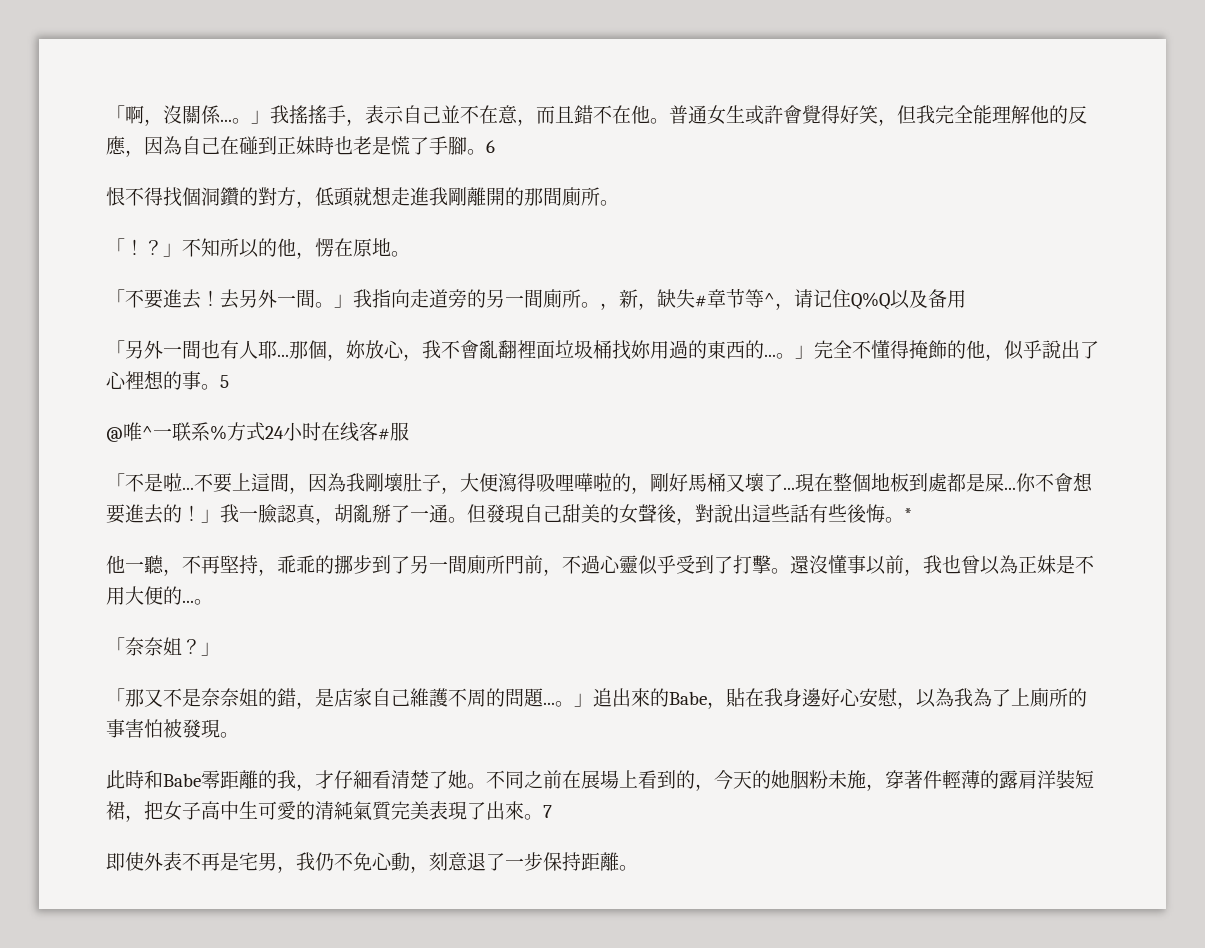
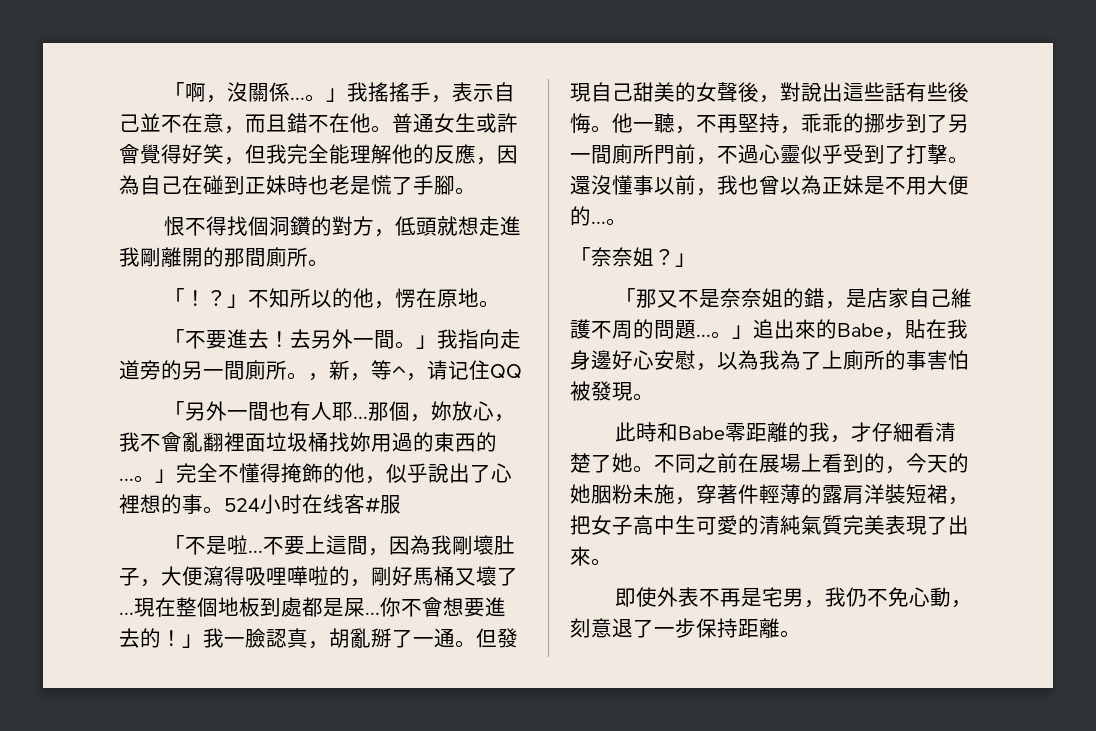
[486,140,495,153] 6 -> (476, 191) none
[657,288,745,308] 缺失#章节 -> (371, 377) none
[851,289,966,310] Q%Q以及备用 -> [490,364,522,379] QQ
[220,375,229,388] [106,422,284,442] 5 // @唯^一联系%方式24 -> [224,498,260,512] 524
[904,508,912,521] * // -> (612, 129) none
[543,805,552,818] 7 -> (612, 562) none

